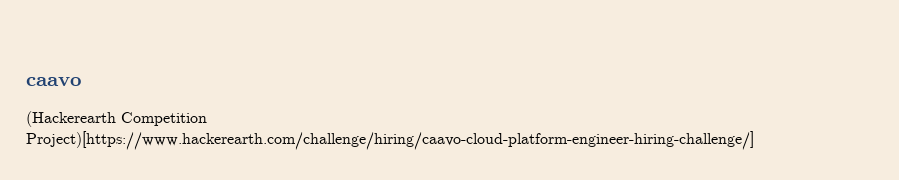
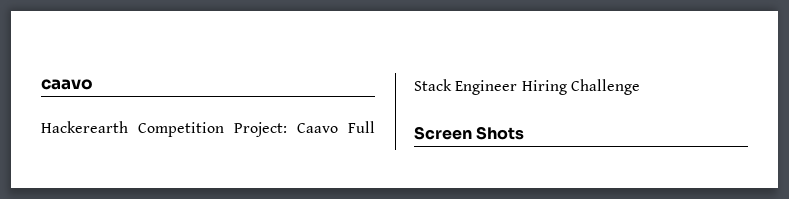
[26,111,207,127] [26,131,754,150] (Hackerearth Competition Project)[https://www.hackerearth.com/challenge/hiring/caavo-cloud-platform-engineer-hiring-challenge/] -> [41,121,375,137] [414,79,640,95] [414,126,525,140] Hackerearth Competition Project: Caavo Full Stack Engineer Hiring Challenge // Screen Shots

